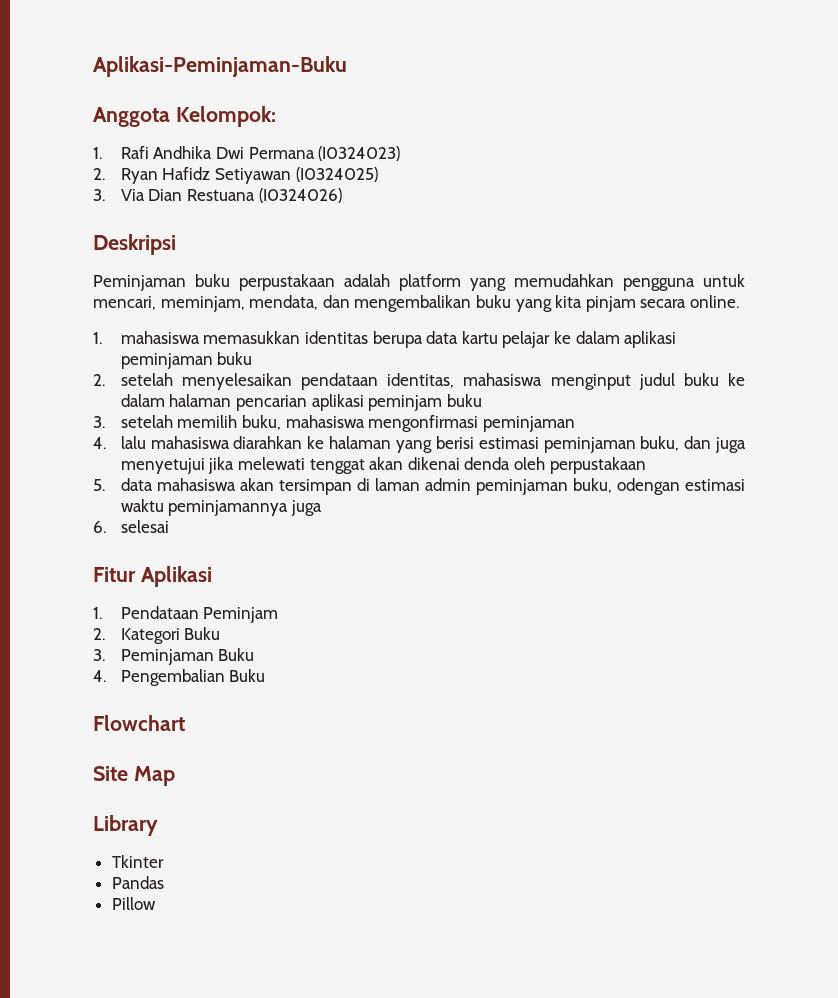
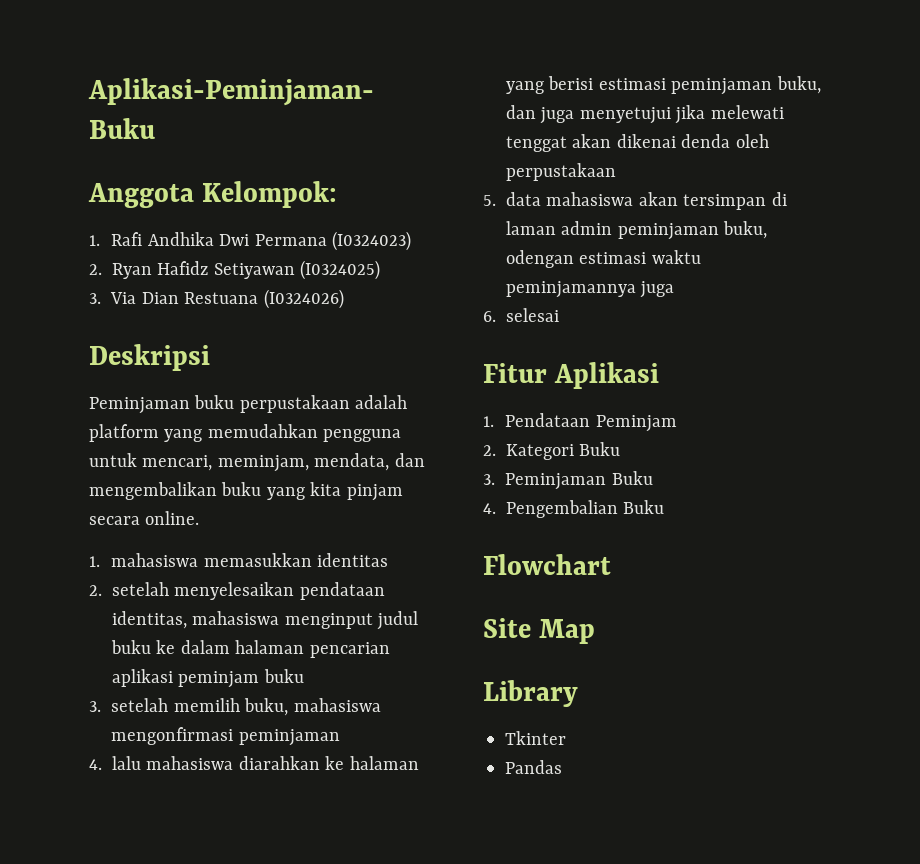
[372,331,677,348] [120,352,253,369] berupa data kartu pelajar ke dalam aplikasi peminjaman buku -> (389, 560) none
[111,897,156,910] // Pillow -> (562, 767) none

